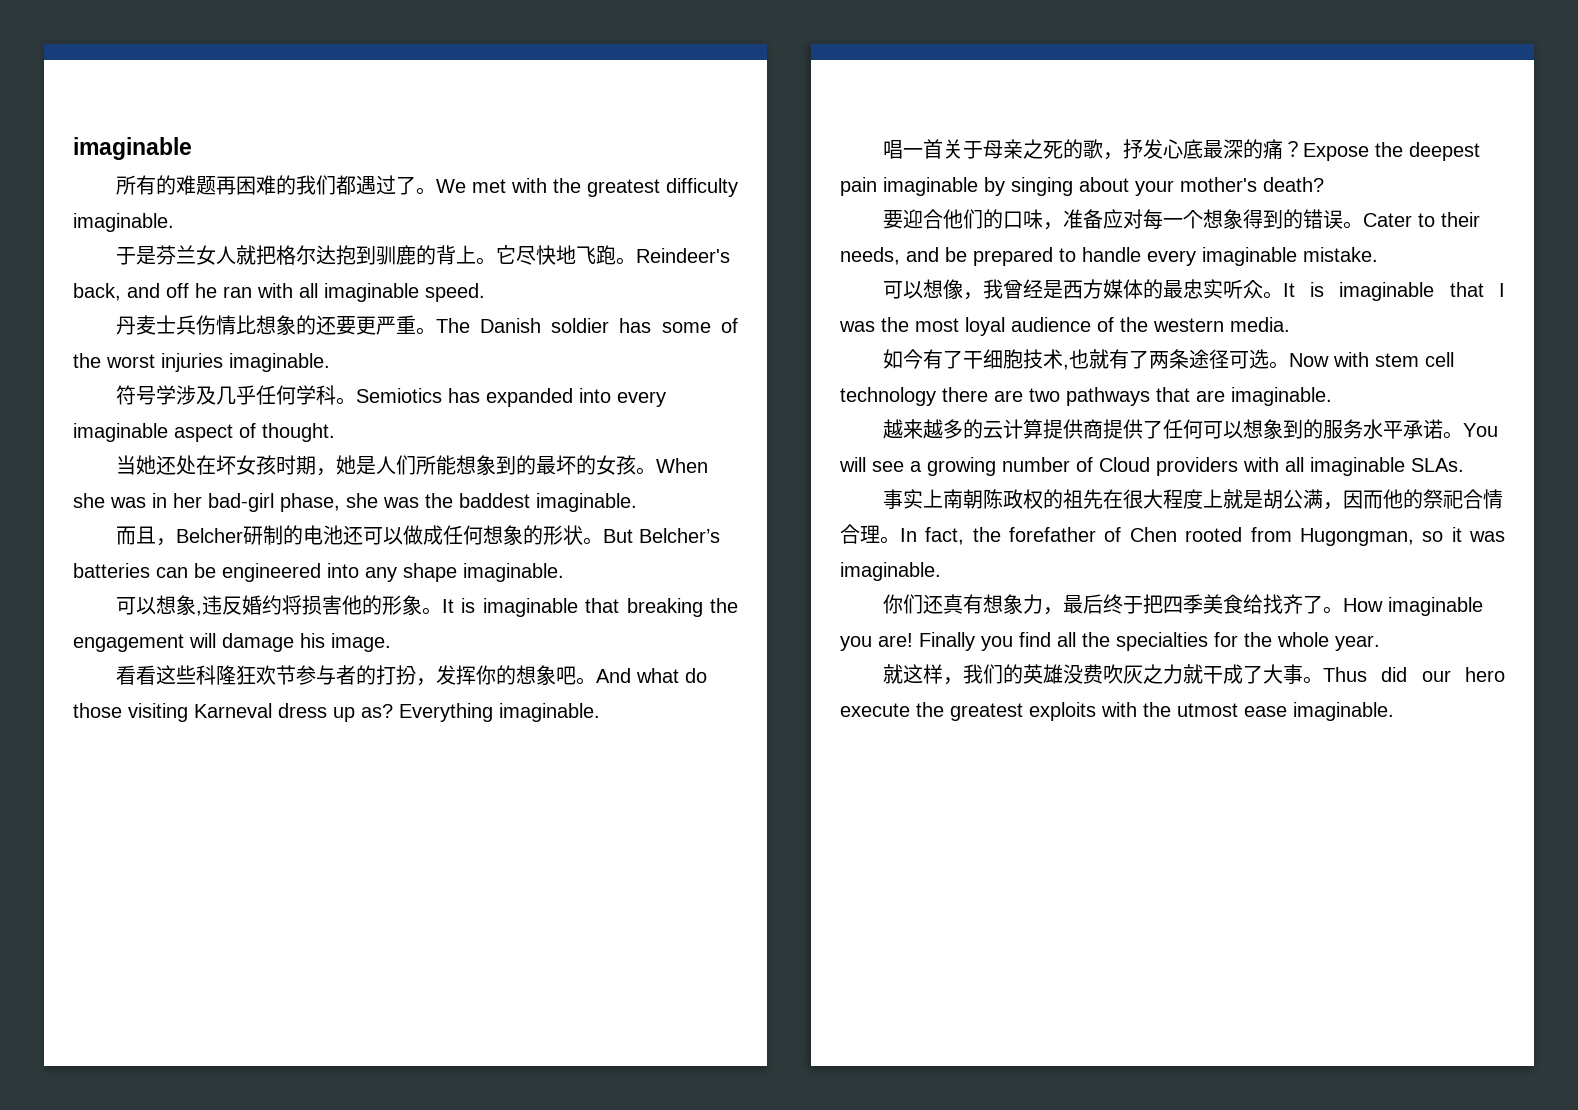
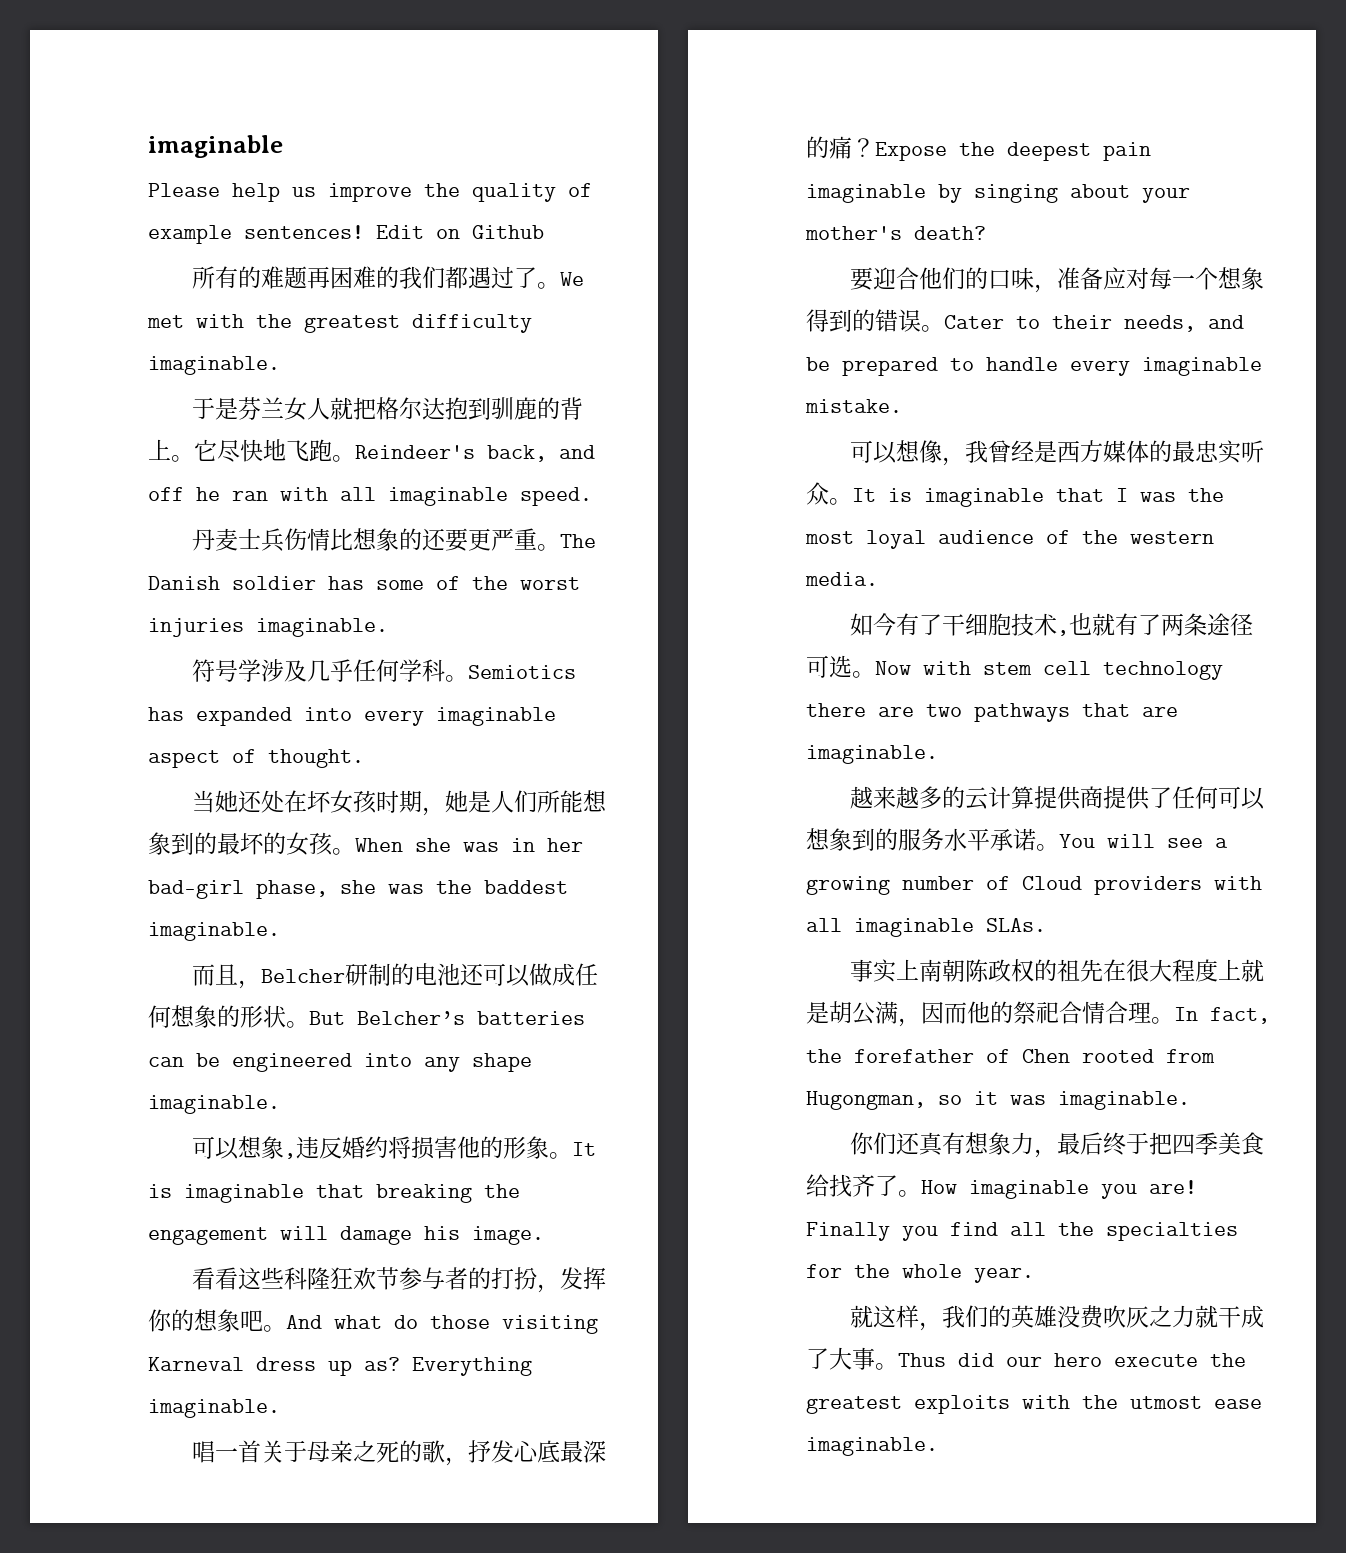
[73,137,192,160] imaginable -> [148,135,283,158] [148,183,592,202] [148,225,544,244] imaginable // Please help us improve the quality of example sentences! Edit on Github

